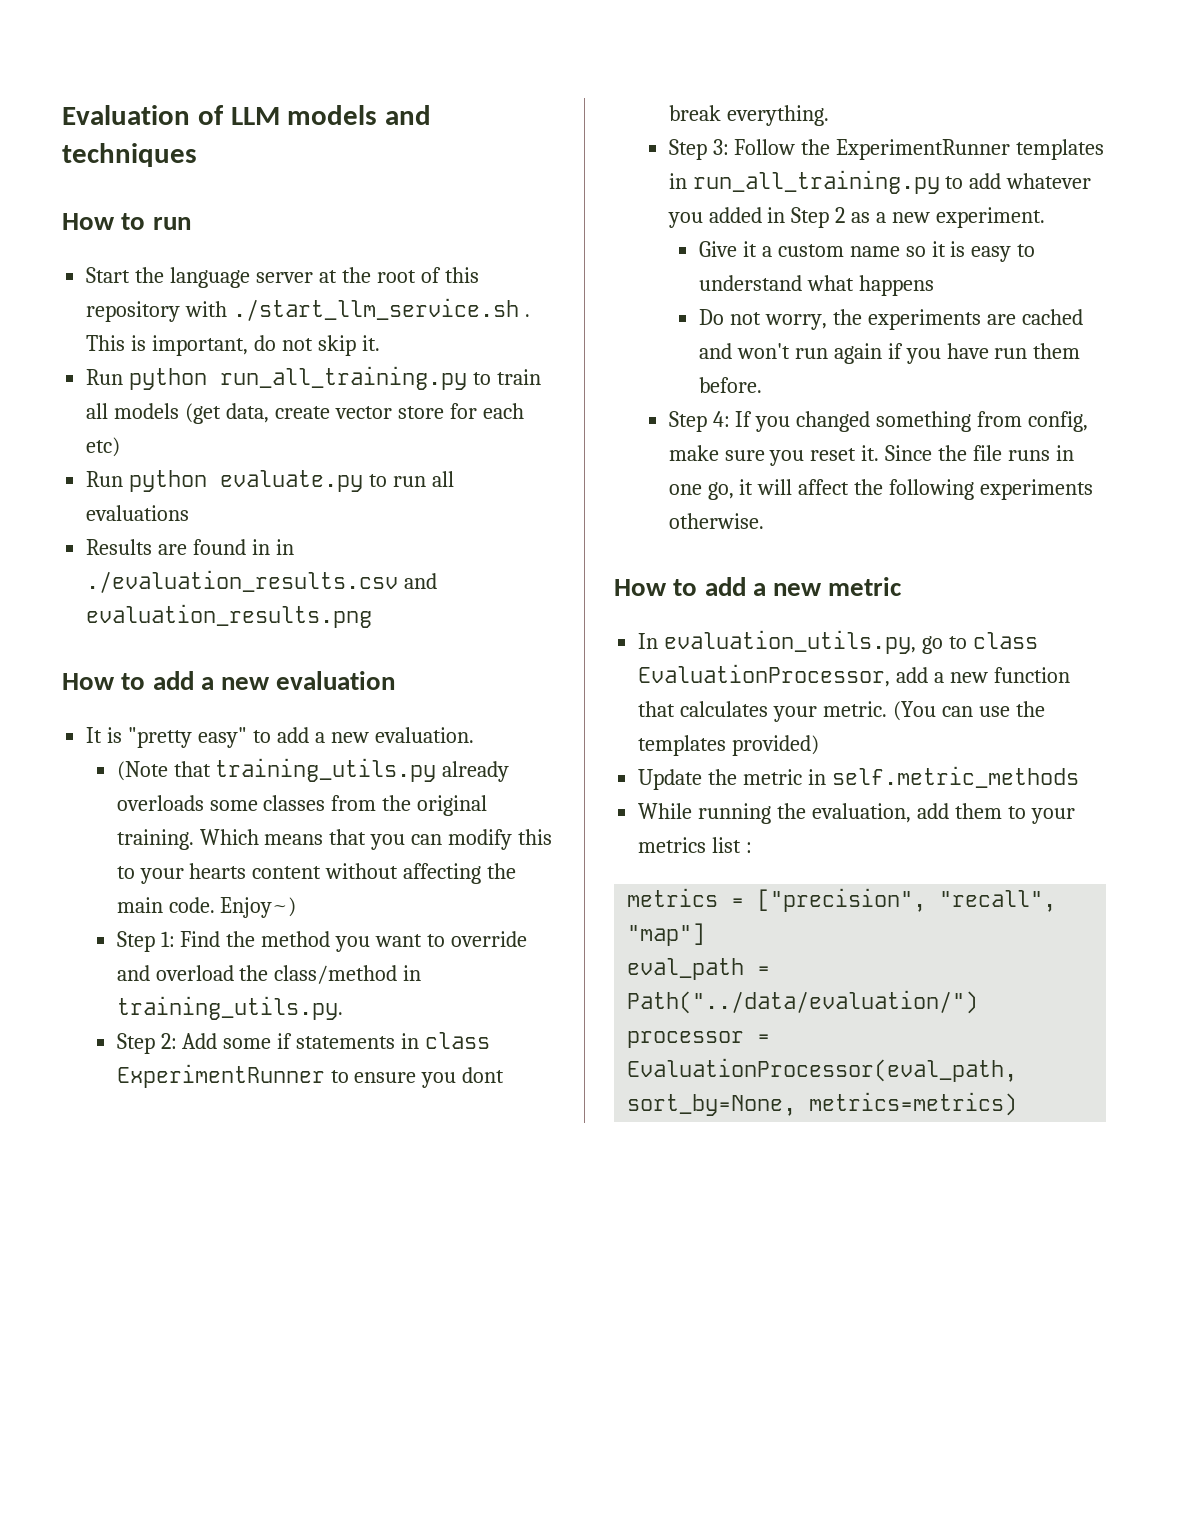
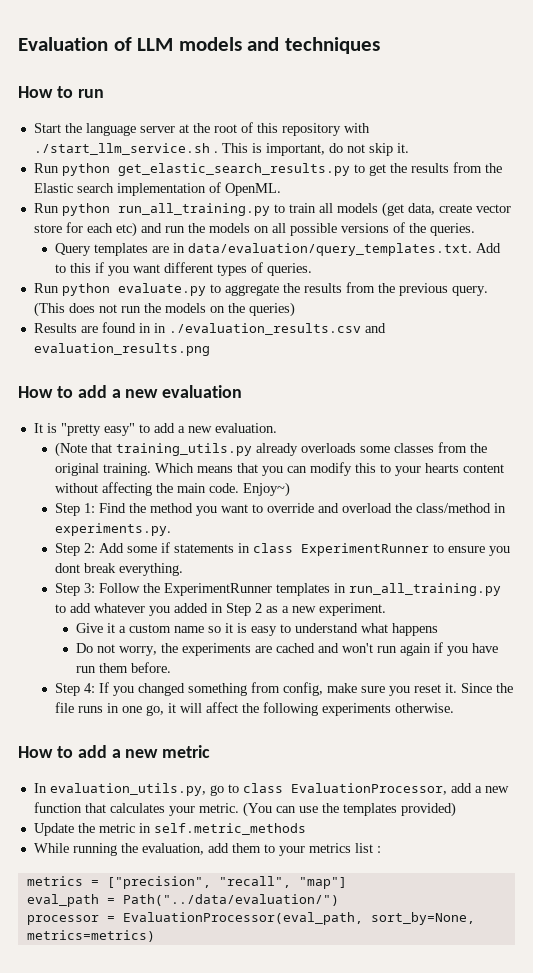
(380, 343) none -> [33,162,502,176] [33,182,281,196] // Run python get_elastic_search_results.py to get the results from the Elastic search implementation of OpenML.
[86,470,454,492] [86,505,190,521] // Run python evaluate.py to run all evaluations -> [140,222,475,236] [55,243,502,256] [55,262,313,276] [33,282,488,296] [33,302,295,317] and run the models on all possible versions of the queries. // Query templates are in data/evaluation/query_templates.txt. Add to this if you want different types of queries. // Run python evaluate.py to aggregate the results from the previous query. (This does not run the models on the queries)
[116,996,343,1020] training_utils.py. -> [55,523,172,536] experiments.py.

